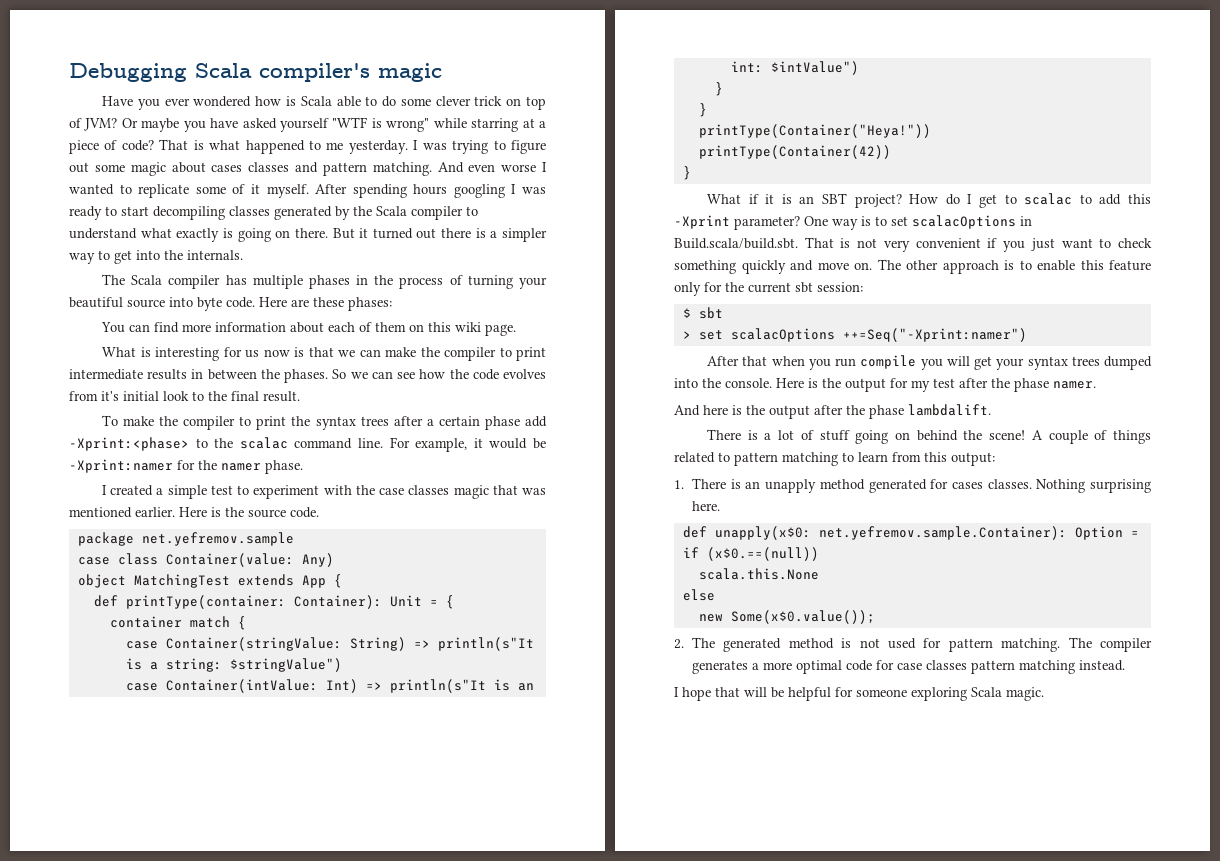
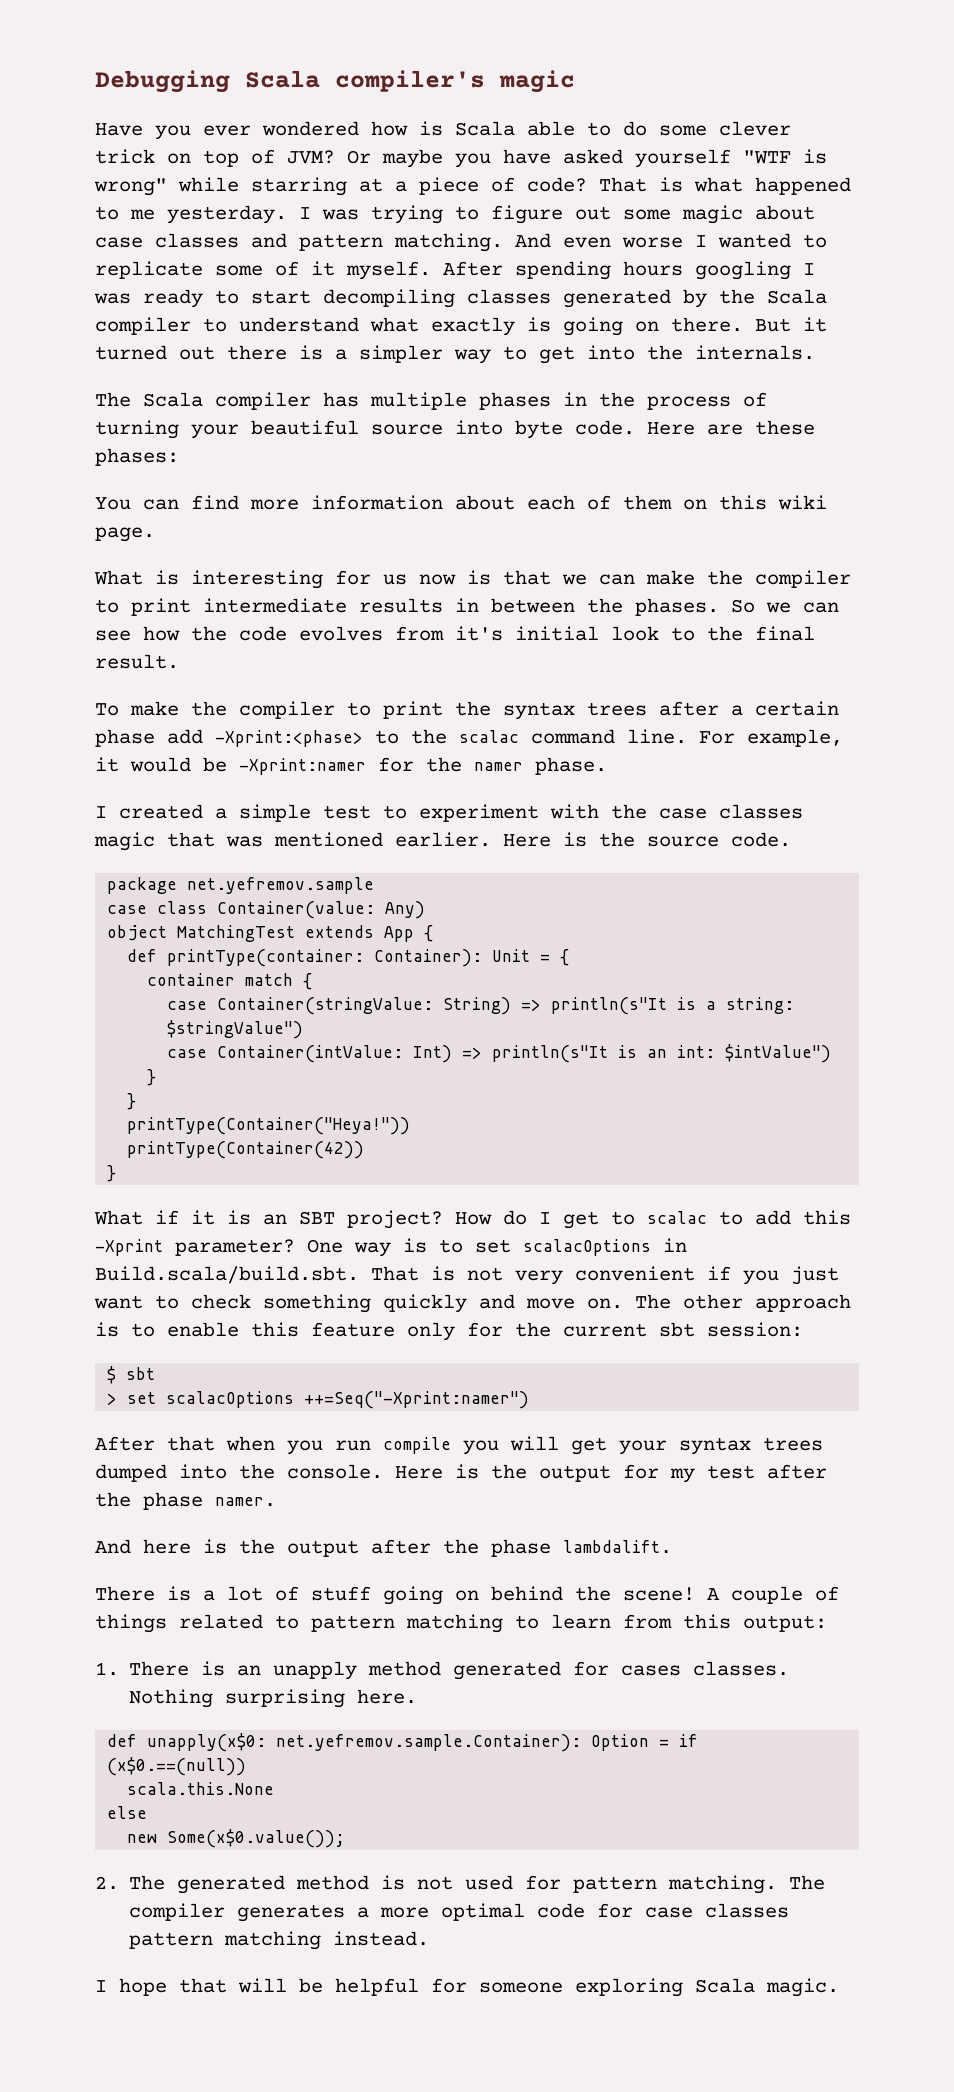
[211,165,243,172] cases -> [95,237,143,248] case

